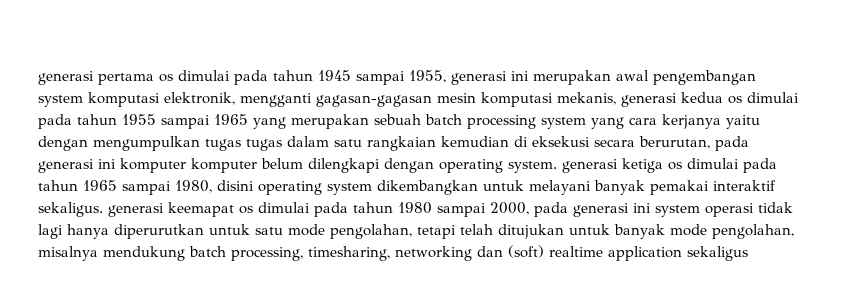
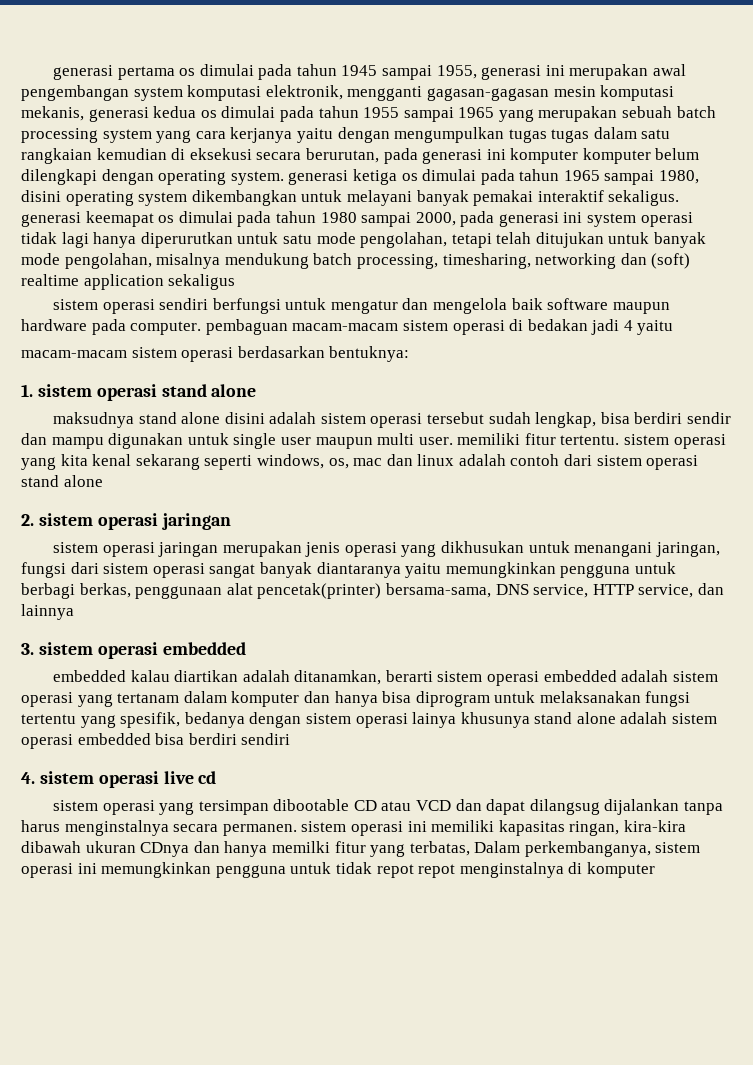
(748, 253) none -> [52,298,670,314] [21,319,674,335] [21,346,410,362] [21,384,257,401] [52,412,732,428] [21,433,726,449] [21,454,699,470] [21,475,103,487] [21,513,231,530] [52,541,720,557] [21,562,676,578] [21,583,724,599] [21,604,74,620] [21,642,246,659] [52,670,718,686] [21,691,691,707] [21,712,718,728] [21,733,291,749] [21,771,217,788] [52,799,724,815] [21,820,686,836] [21,841,701,857] [21,862,655,878] // sistem operasi sendiri berfungsi untuk mengatur dan mengelola baik software maupun hardware pada computer. pembaguan macam-macam sistem operasi di bedakan jadi 4 yaitu // macam-macam sistem operasi berdasarkan bentuknya: // 1. sistem operasi stand alone // maksudnya stand alone disini adalah sistem operasi tersebut sudah lengkap, bisa berdiri sendir dan mampu digunakan untuk single user maupun multi user. memiliki fitur tertentu. sistem operasi yang kita kenal sekarang seperti windows, os, mac dan linux adalah contoh dari sistem operasi stand alone // 2. sistem operasi jaringan // sistem operasi jaringan merupakan jenis operasi yang dikhusukan untuk menangani jaringan, fungsi dari sistem operasi sangat banyak diantaranya yaitu memungkinkan pengguna untuk berbagi berkas, penggunaan alat pencetak(printer) bersama-sama, DNS service, HTTP service, dan lainnya // 3. sistem operasi embedded // embedded kalau diartikan adalah ditanamkan, berarti sistem operasi embedded adalah sistem operasi yang tertanam dalam komputer dan hanya bisa diprogram untuk melaksanakan fungsi tertentu yang spesifik, bedanya dengan sistem operasi lainya khusunya stand alone adalah sistem operasi embedded bisa berdiri sendiri // 4. sistem operasi live cd // sistem operasi yang tersimpan dibootable CD atau VCD dan dapat dilangsug dijalankan tanpa harus menginstalnya secara permanen. sistem operasi ini memiliki kapasitas ringan, kira-kira dibawah ukuran CDnya dan hanya memilki fitur yang terbatas, Dalam perkembanganya, sistem operasi ini memungkinkan pengguna untuk tidak repot repot menginstalnya di komputer

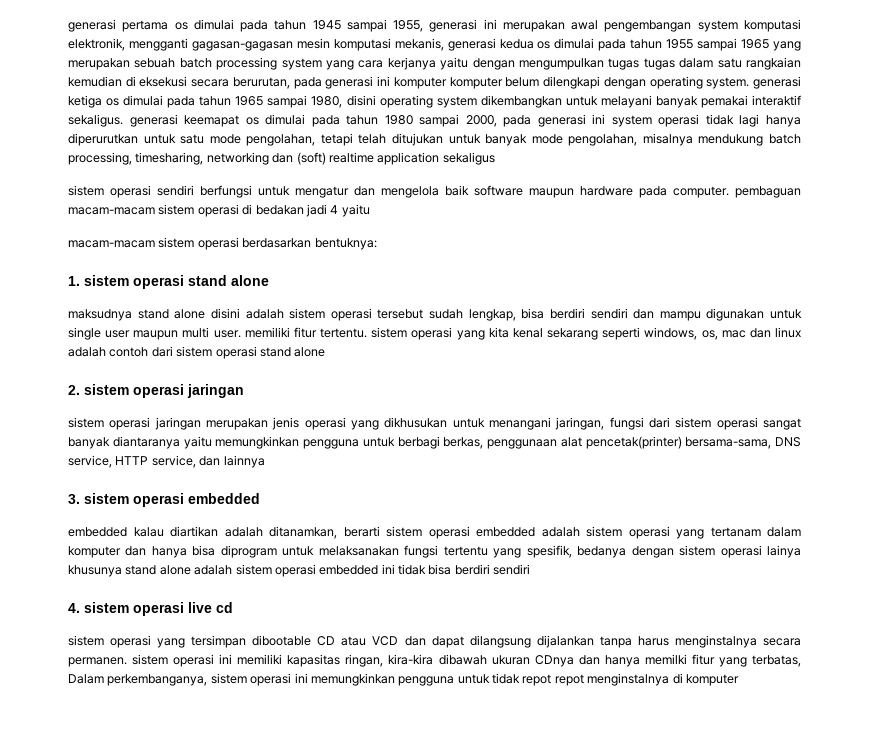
[687,412,732,424] sendir -> [590,308,628,319] sendiri
(151, 739) none -> [381,564,426,575] ini tidak
[529,799,600,815] dilangsug -> [469,635,531,648] dilangsung

